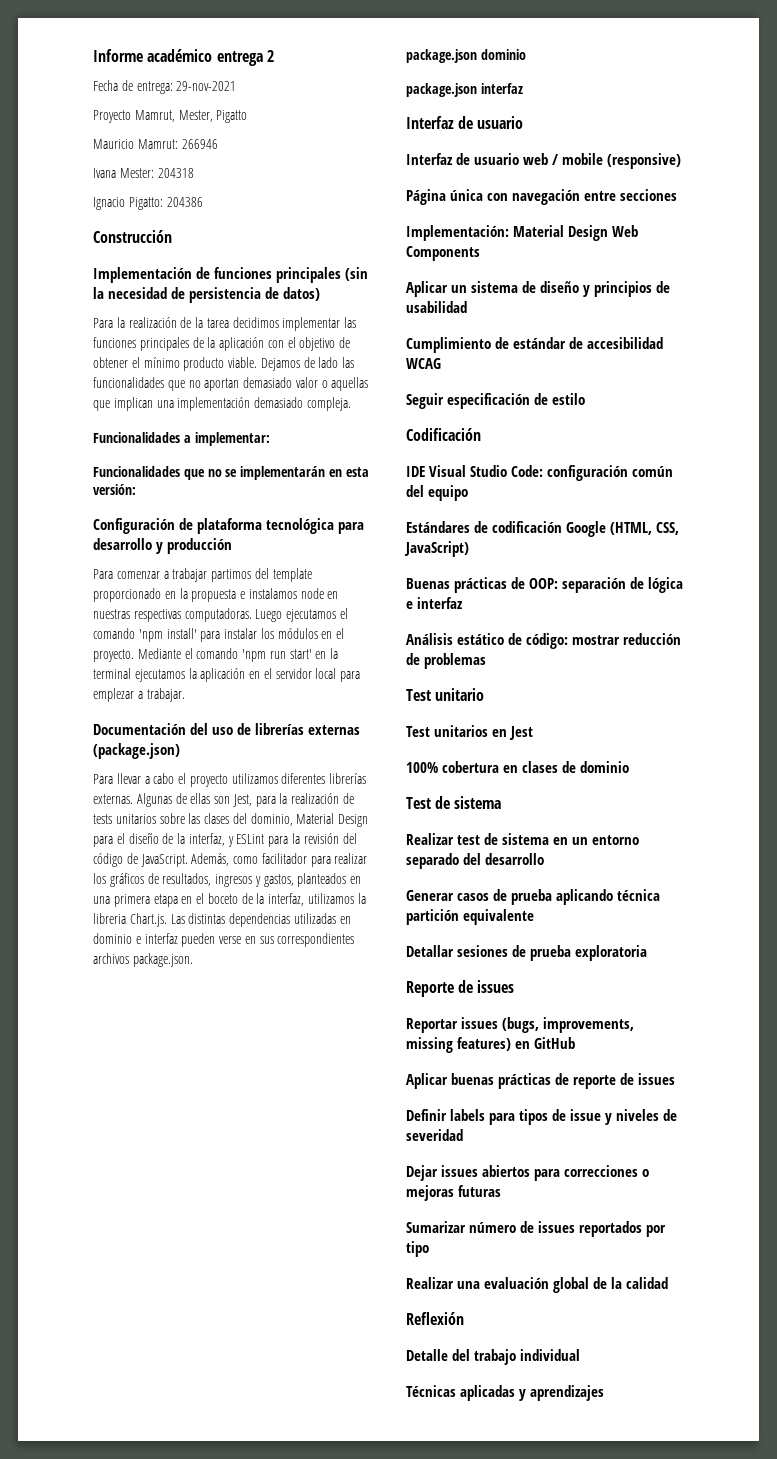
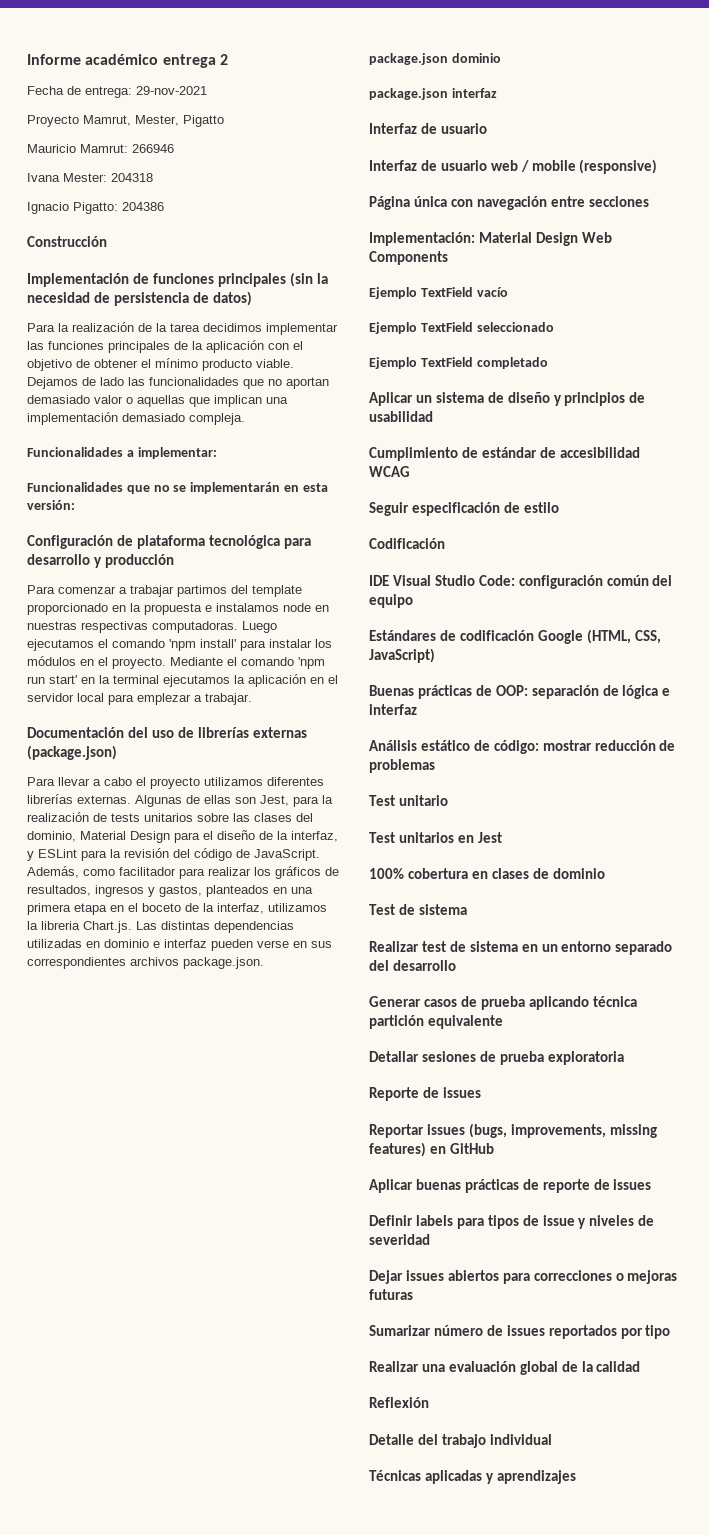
(480, 253) none -> [369,287,508,299] [369,322,554,334] [369,357,548,369] // Ejemplo TextField vacío // Ejemplo TextField seleccionado // Ejemplo TextField completado

